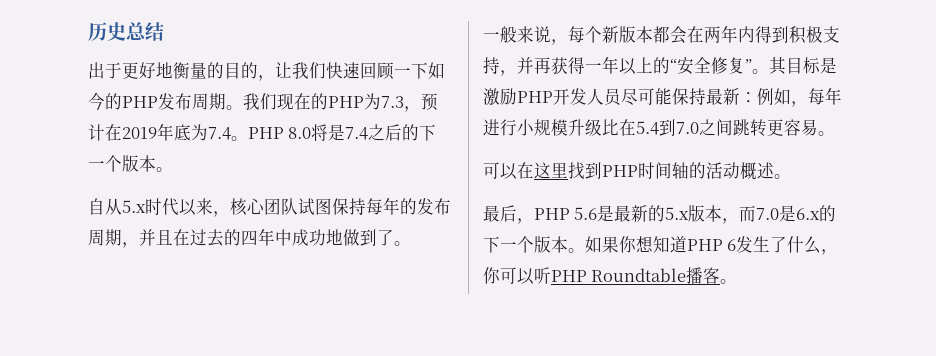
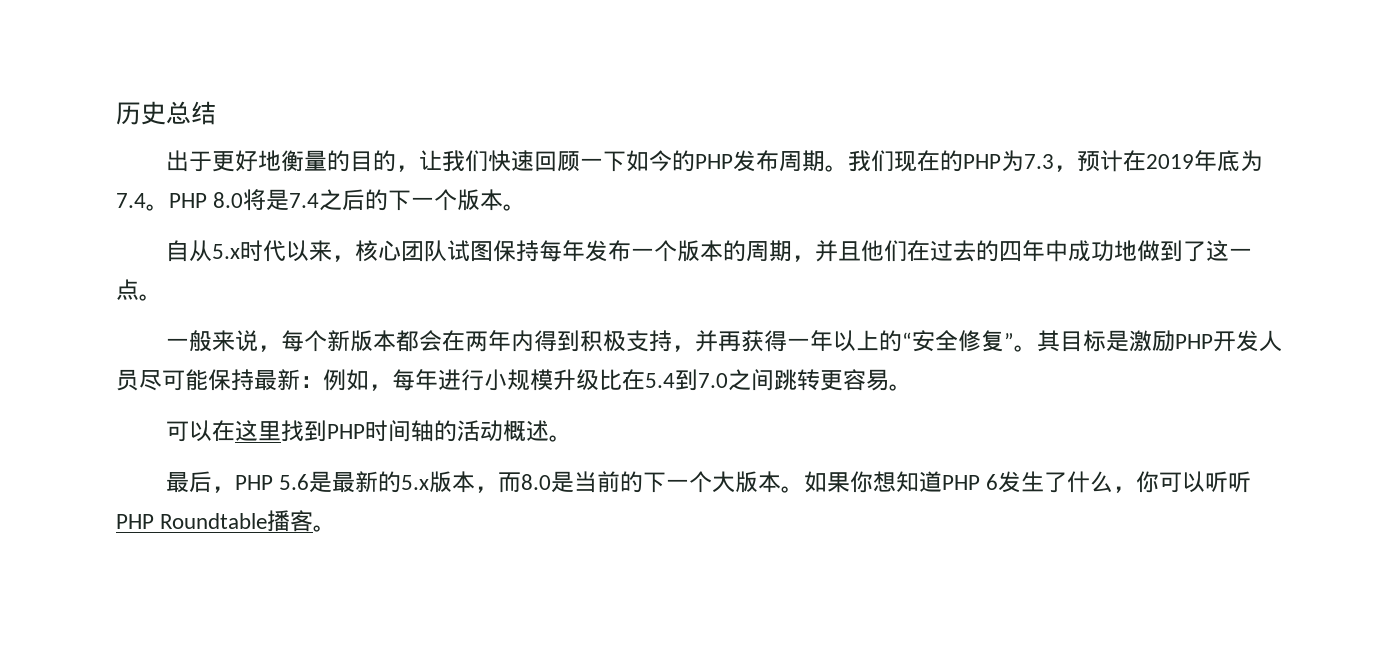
[400,198,451,215] 的发布 -> [584,240,746,262] 发布一个版本的
(173, 237) none -> [860,240,907,262] 他们
(394, 237) none -> [1205,240,1252,261] [116,279,139,300] 这一点
[756,205,837,222] [483,236,534,253] 7.0是6.x的下一个 -> [520,471,735,493] 8.0是当前的下一个大
(551, 275) none -> [1228,471,1252,493] 听

